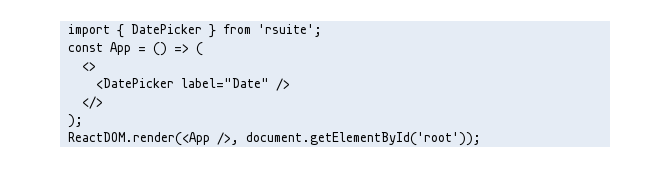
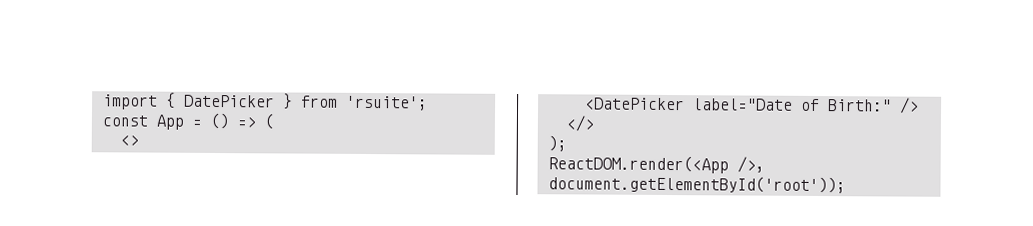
[180,78,269,88] label="Date" -> [693,98,893,112] label="Date of Birth:"

